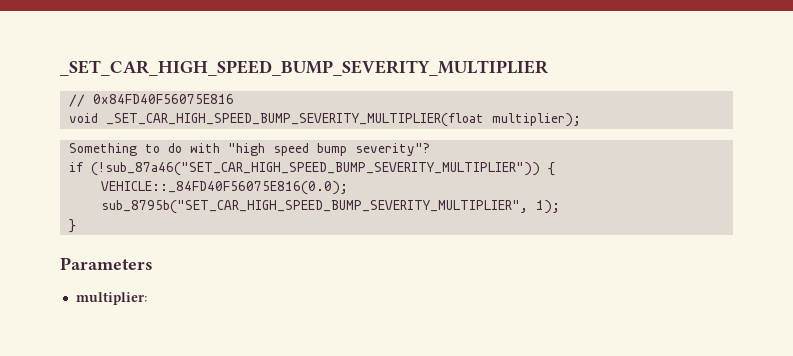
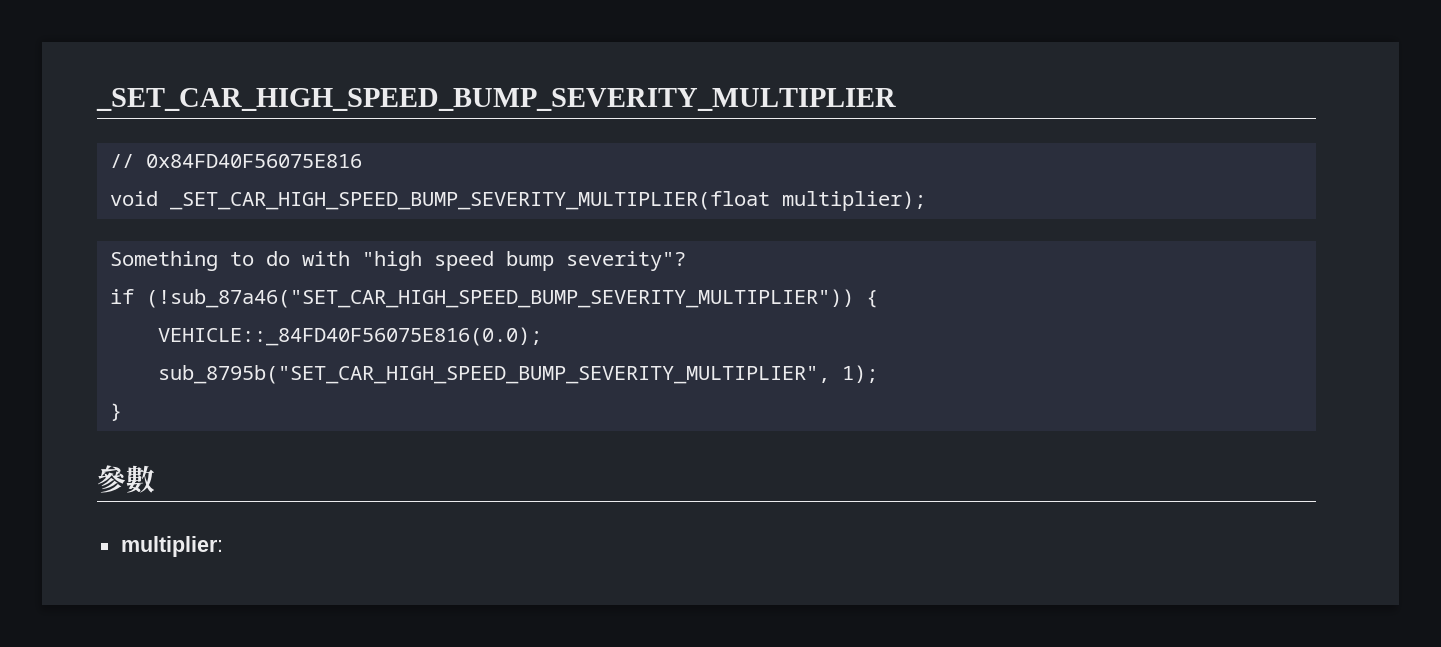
[60,257,153,270] Parameters -> [97,465,155,493] 參數

